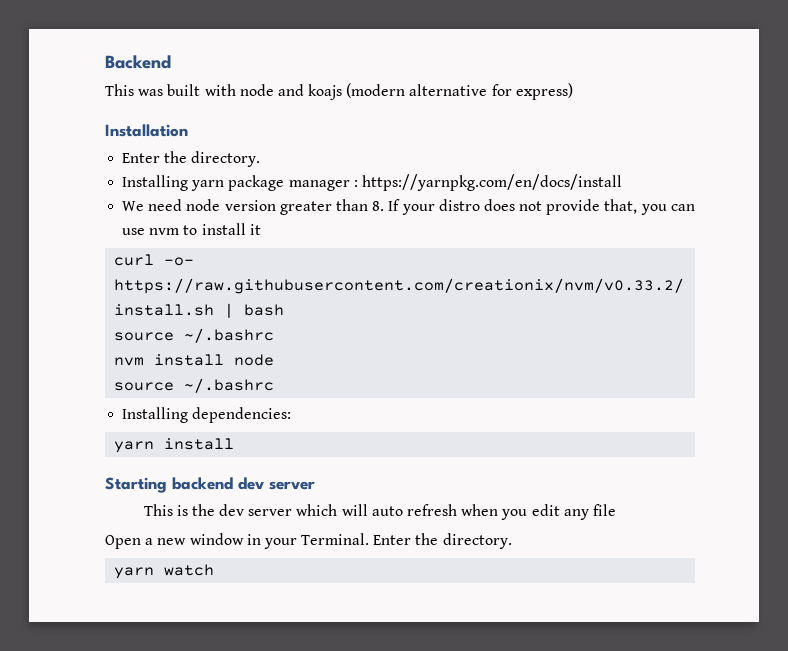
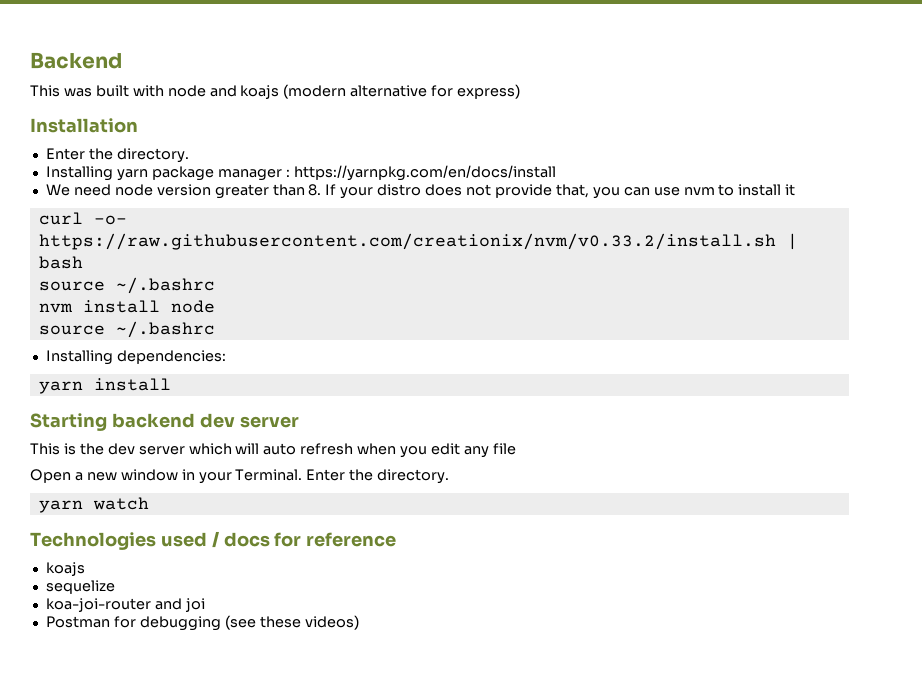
(215, 570) none -> [30,531,397,550] [45,562,85,576] [45,580,115,594] [45,598,205,612] [45,615,359,631] // Technologies used / docs for reference // koajs // sequelize // koa-joi-router and joi // Postman for debugging (see these videos)

